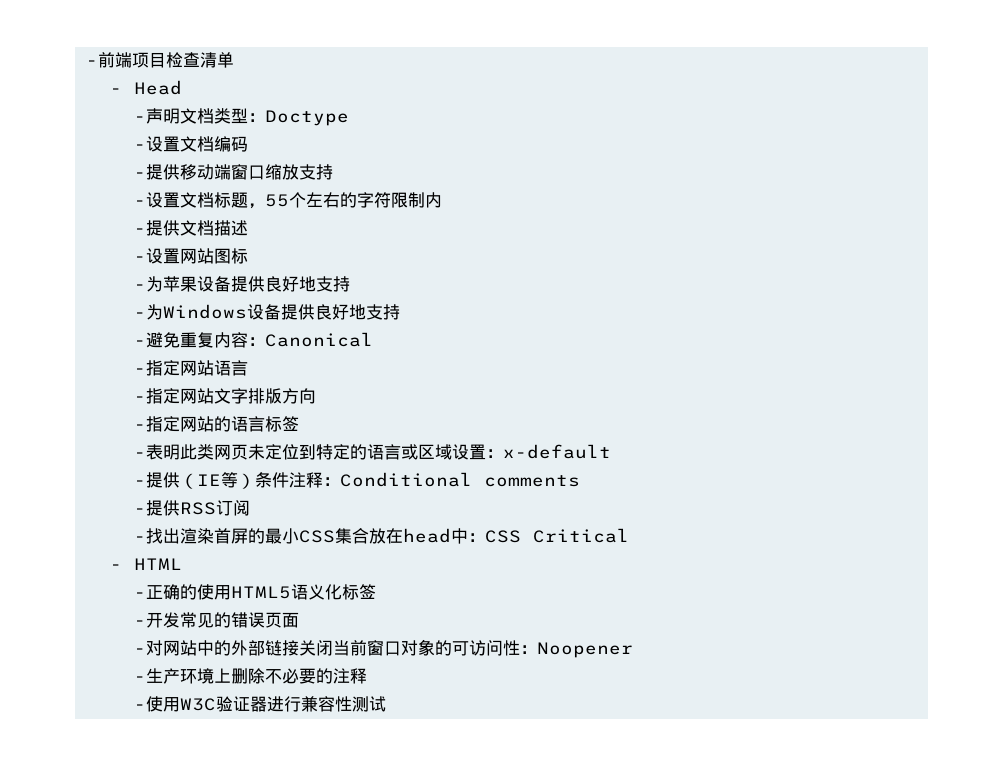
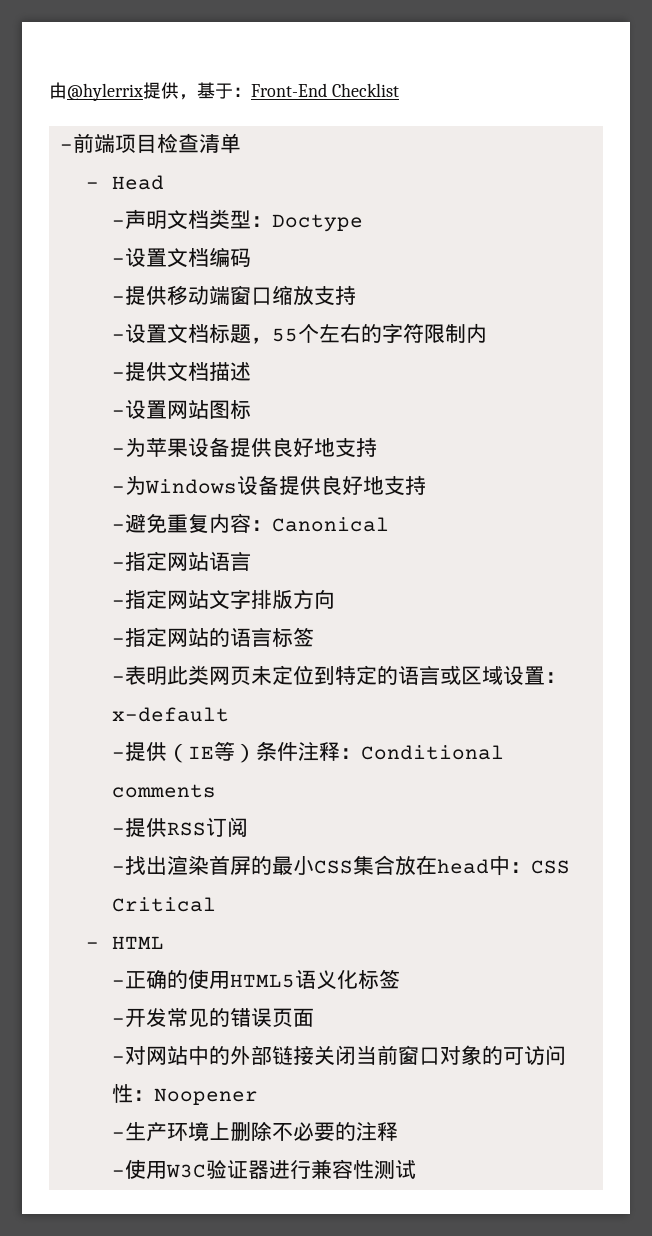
(85, 63) none -> [49,82,399,101] 由@hylerrix提供，基于：Front-End Checklist //

